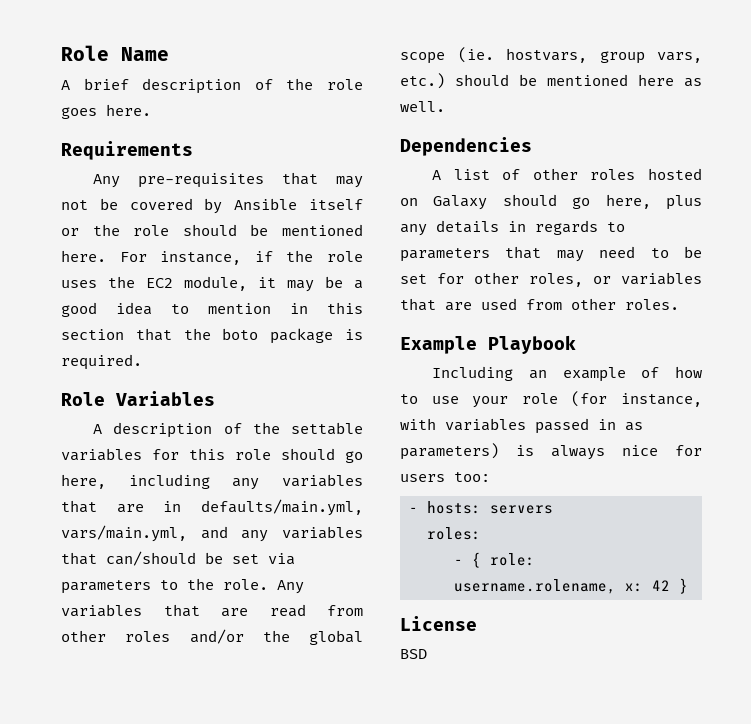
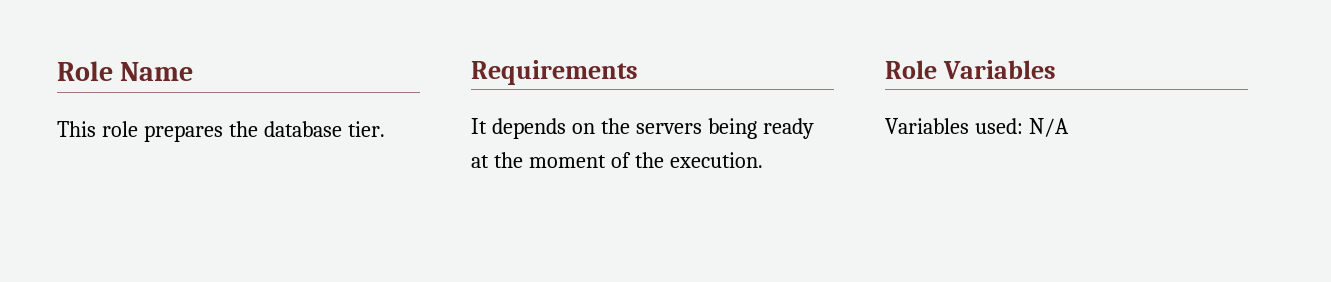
[61,78,363,94] [61,104,151,119] [61,141,193,160] [93,172,363,188] [61,198,363,214] [61,224,363,236] [61,250,363,265] [61,276,363,292] [61,302,363,317] [61,328,364,344] [61,354,142,370] [61,391,215,406] [93,422,363,438] [61,448,363,463] [61,474,363,490] [61,499,363,516] [61,525,363,542] [61,551,295,566] [61,578,304,594] [61,604,363,617] [61,629,363,645] [400,47,702,64] [400,73,702,89] [400,101,445,112] [400,137,532,156] [432,168,702,180] [400,194,702,210] [400,220,625,236] [400,246,702,262] [400,272,702,287] [400,298,679,311] [400,335,576,354] [432,366,702,382] [400,391,702,408] [400,418,643,434] [400,443,702,460] [400,472,490,482] [409,501,553,514] [427,527,481,540] [454,552,535,568] [454,578,688,594] [400,616,477,631] [400,649,427,659] A brief description of the role goes here. // Requirements // Any pre-requisites that may not be covered by Ansible itself or the role should be mentioned here. For instance, if the role uses the EC2 module, it may be a good idea to mention in this section that the boto package is required. // Role Variables // A description of the settable variables for this role should go here, including any variables that are in defaults/main.yml, vars/main.yml, and any variables that can/should be set via parameters to the role. Any variables that are read from other roles and/or the global scope (ie. hostvars, group vars, etc.) should be mentioned here as well. // Dependencies // A list of other roles hosted on Galaxy should go here, plus any details in regards to parameters that may need to be set for other roles, or variables that are used from other roles. // Example Playbook // Including an example of how to use your role (for instance, with variables passed in as parameters) is always nice for users too: // - hosts: servers // roles: // - { role: username.rolename, x: 42 } // License // BSD -> [57,121,385,142] [471,60,638,85] [471,118,814,139] [471,152,763,168] [885,60,1056,79] [885,118,1069,137] This role prepares the database tier. // Requirements // It depends on the servers being ready at the moment of the execution. // Role Variables // Variables used: N/A

